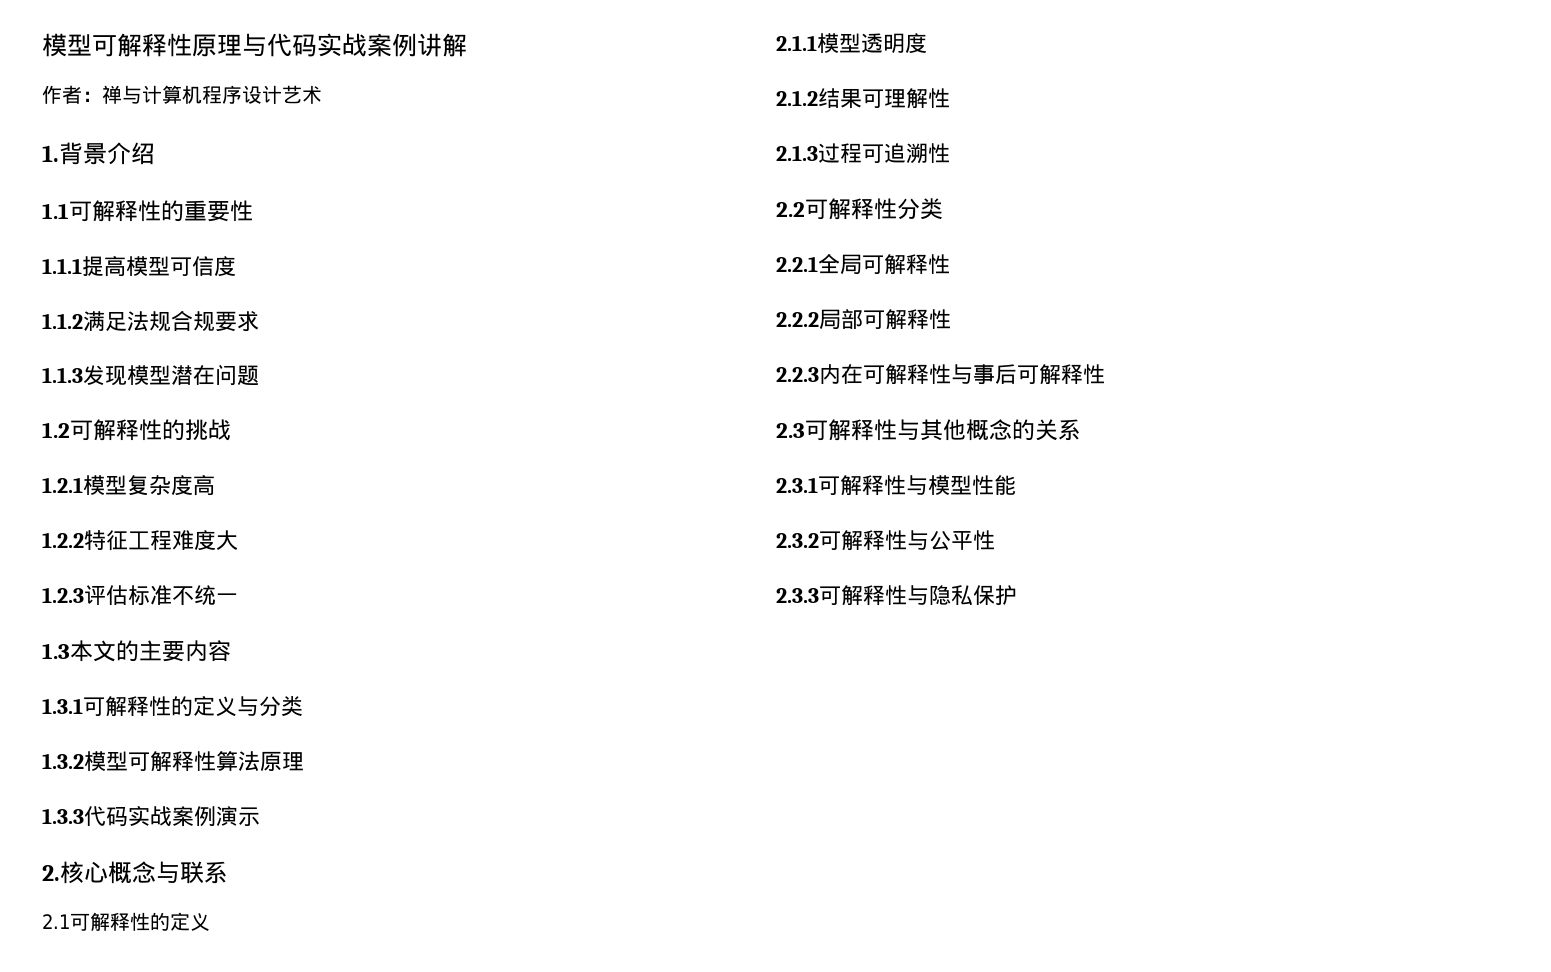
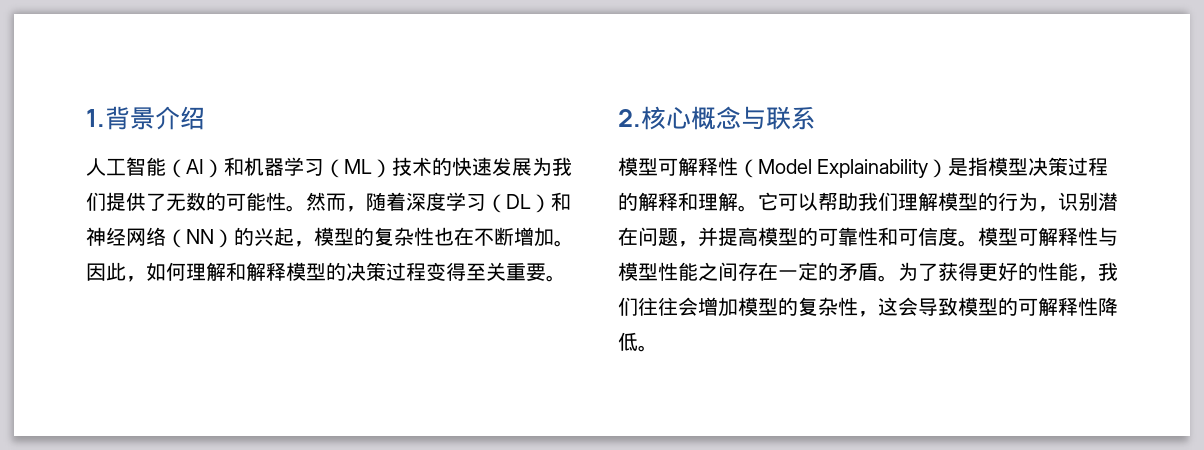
[42,33,467,57] [42,85,322,104] [42,142,155,165] [42,200,253,222] [42,256,236,277] [42,310,259,332] [42,364,259,386] [42,419,231,441] [42,475,215,496] [42,530,238,551] [42,585,238,606] [42,640,231,662] [42,696,303,717] [42,751,304,772] [42,806,260,827] 模型可解释性原理与代码实战案例讲解 // 作者：禅与计算机程序设计艺术 // 1.背景介绍 // 1.1可解释性的重要性 // 1.1.1提高模型可信度 // 1.1.2满足法规合规要求 // 1.1.3发现模型潜在问题 // 1.2可解释性的挑战 // 1.2.1模型复杂度高 // 1.2.2特征工程难度大 // 1.2.3评估标准不统一 // 1.3本文的主要内容 // 1.3.1可解释性的定义与分类 // 1.3.2模型可解释性算法原理 // 1.3.3代码实战案例演示 -> [86,106,205,130] [86,157,572,178] [86,192,571,213] [86,227,574,248] [86,262,566,282] 1.背景介绍 // 人工智能（AI）和机器学习（ML）技术的快速发展为我们提供了无数的可能性。然而，随着深度学习（DL）和神经网络（NN）的兴起，模型的复杂性也在不断增加。因此，如何理解和解释模型的决策过程变得至关重要。
[42,912,210,931] [776,33,927,54] [776,88,950,109] [776,143,950,164] [776,198,943,220] [776,254,950,275] [776,309,951,330] [776,364,1105,385] [776,419,1081,441] [776,477,818,493] 2.1可解释性的定义 // 2.1.1模型透明度 // 2.1.2结果可理解性 // 2.1.3过程可追溯性 // 2.2可解释性分类 // 2.2.1全局可解释性 // 2.2.2局部可解释性 // 2.2.3内在可解释性与事后可解释性 // 2.3可解释性与其他概念的关系 // 2.3.1 -> [618,157,1109,178] [618,192,1118,212] [618,227,1018,247] 模型可解释性（Model Explainability）是指模型决策过程的解释和理解。它可以帮助我们理解模型的行为，识别潜在问题，并提高模型的可靠性和可信度。模型
[776,530,995,551] [776,585,1017,606] // 2.3.2可解释性与公平性 // 2.3.3可解释性与隐私保护 -> [698,262,1118,282] [618,297,1118,317] [618,332,658,352] 之间存在一定的矛盾。为了获得更好的性能，我们往往会增加模型的复杂性，这会导致模型的可解释性降低。

